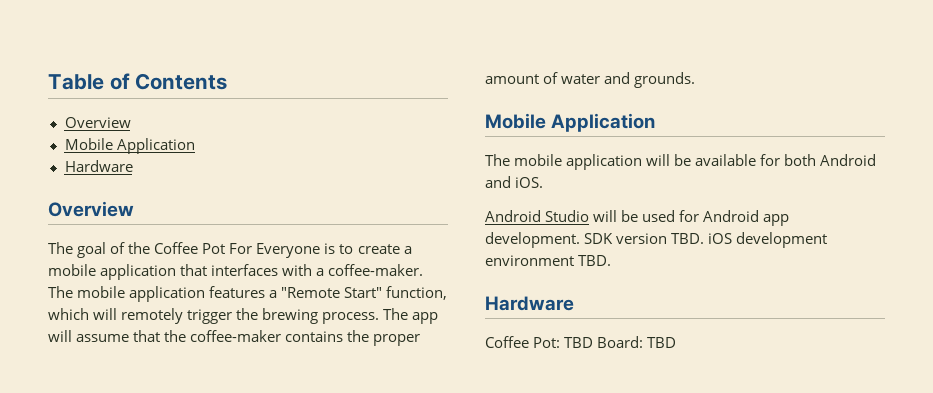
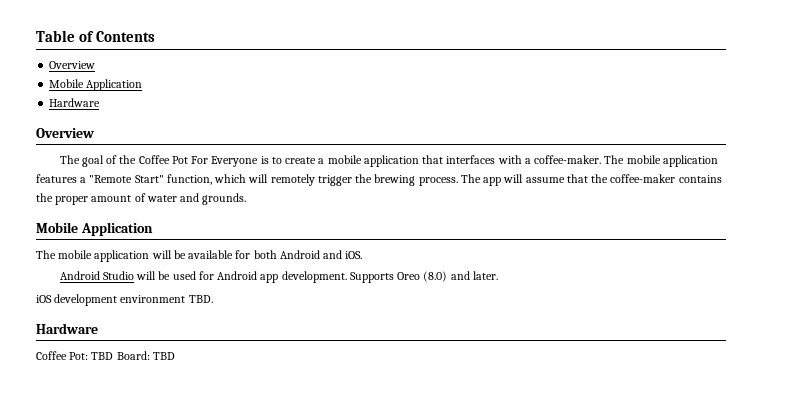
[584,233,705,244] SDK version TBD. -> [349,271,498,283] Supports Oreo (8.0) and later. //

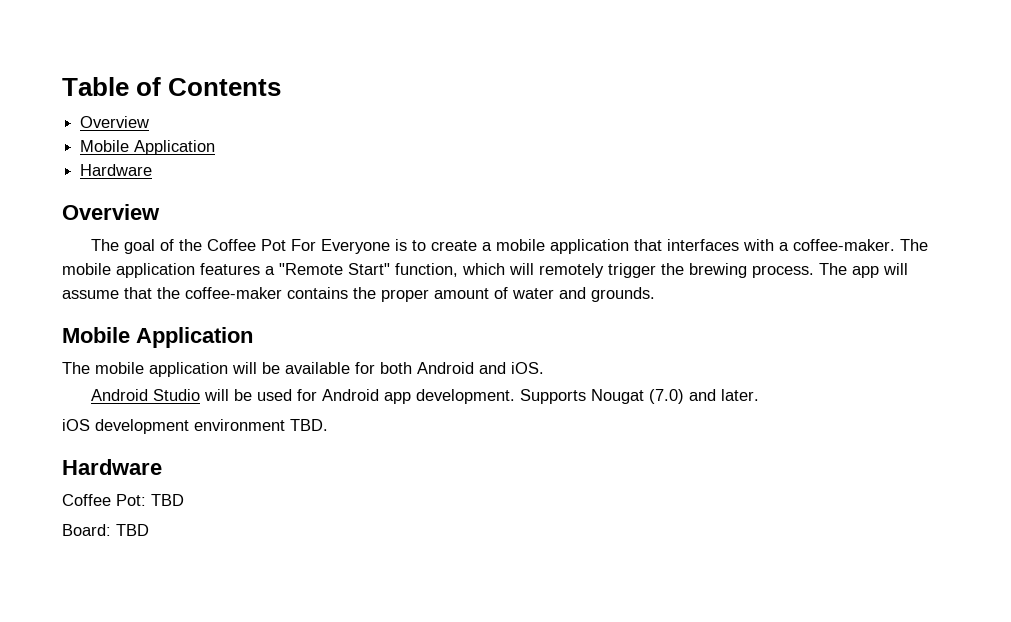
[397,271,448,282] Oreo (8.0) -> [591,389,685,404] Nougat (7.0)
(114, 356) none -> (184, 500) //

